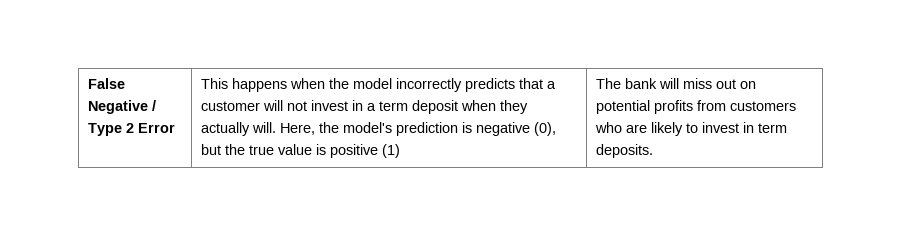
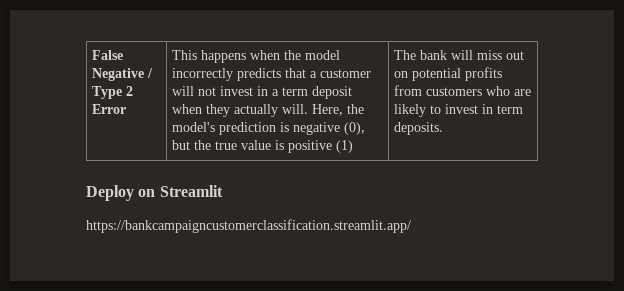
(654, 151) none -> [86,185,223,201] [86,219,411,233] // Deploy on Streamlit // https://bankcampaigncustomerclassification.streamlit.app/

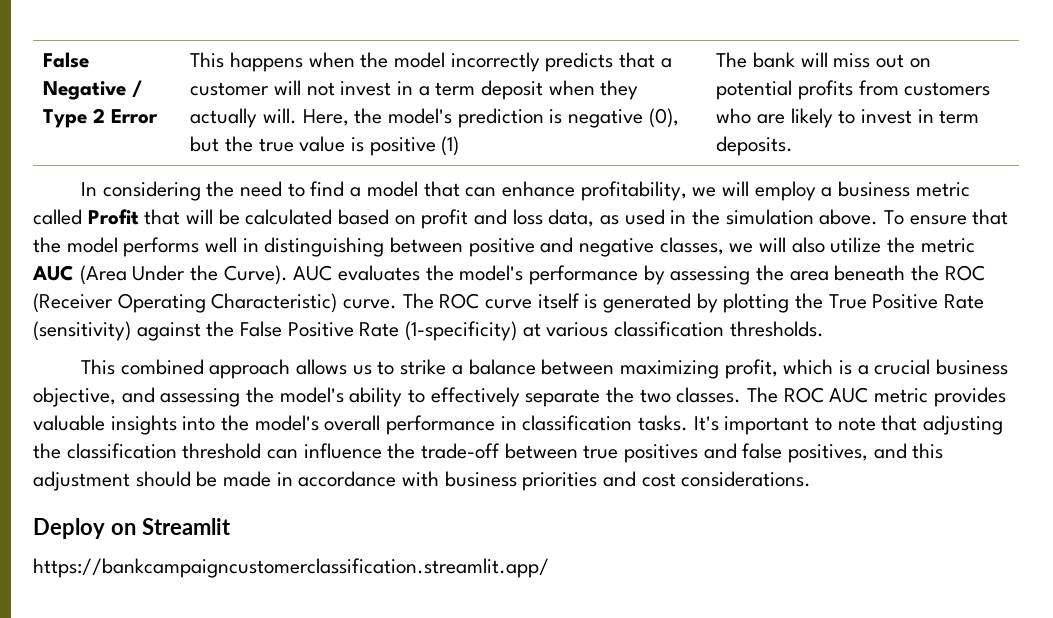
(443, 128) none -> [81,181,970,201] [33,209,1009,229] [33,237,975,257] [32,265,985,285] [33,293,985,313] [33,321,824,341] [81,359,1008,379] [33,387,1006,407] [33,415,1004,435] [33,443,944,463] [33,471,812,491] // In considering the need to find a model that can enhance profitability, we will employ a business metric called Profit that will be calculated based on profit and loss data, as used in the simulation above. To ensure that the model performs well in distinguishing between positive and negative classes, we will also utilize the metric AUC (Area Under the Curve). AUC evaluates the model's performance by assessing the area beneath the ROC (Receiver Operating Characteristic) curve. The ROC curve itself is generated by plotting the True Positive Rate (sensitivity) against the False Positive Rate (1-specificity) at various classification thresholds. // This combined approach allows us to strike a balance between maximizing profit, which is a crucial business objective, and assessing the model's ability to effectively separate the two classes. The ROC AUC metric provides valuable insights into the model's overall performance in classification tasks. It's important to note that adjusting the classification threshold can influence the trade-off between true positives and false positives, and this adjustment should be made in accordance with business priorities and cost considerations.

